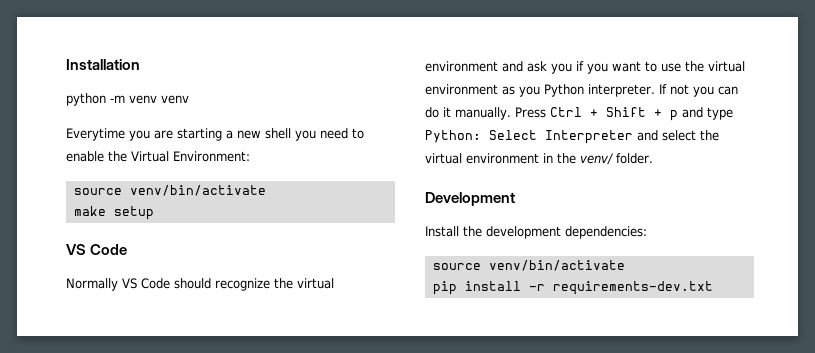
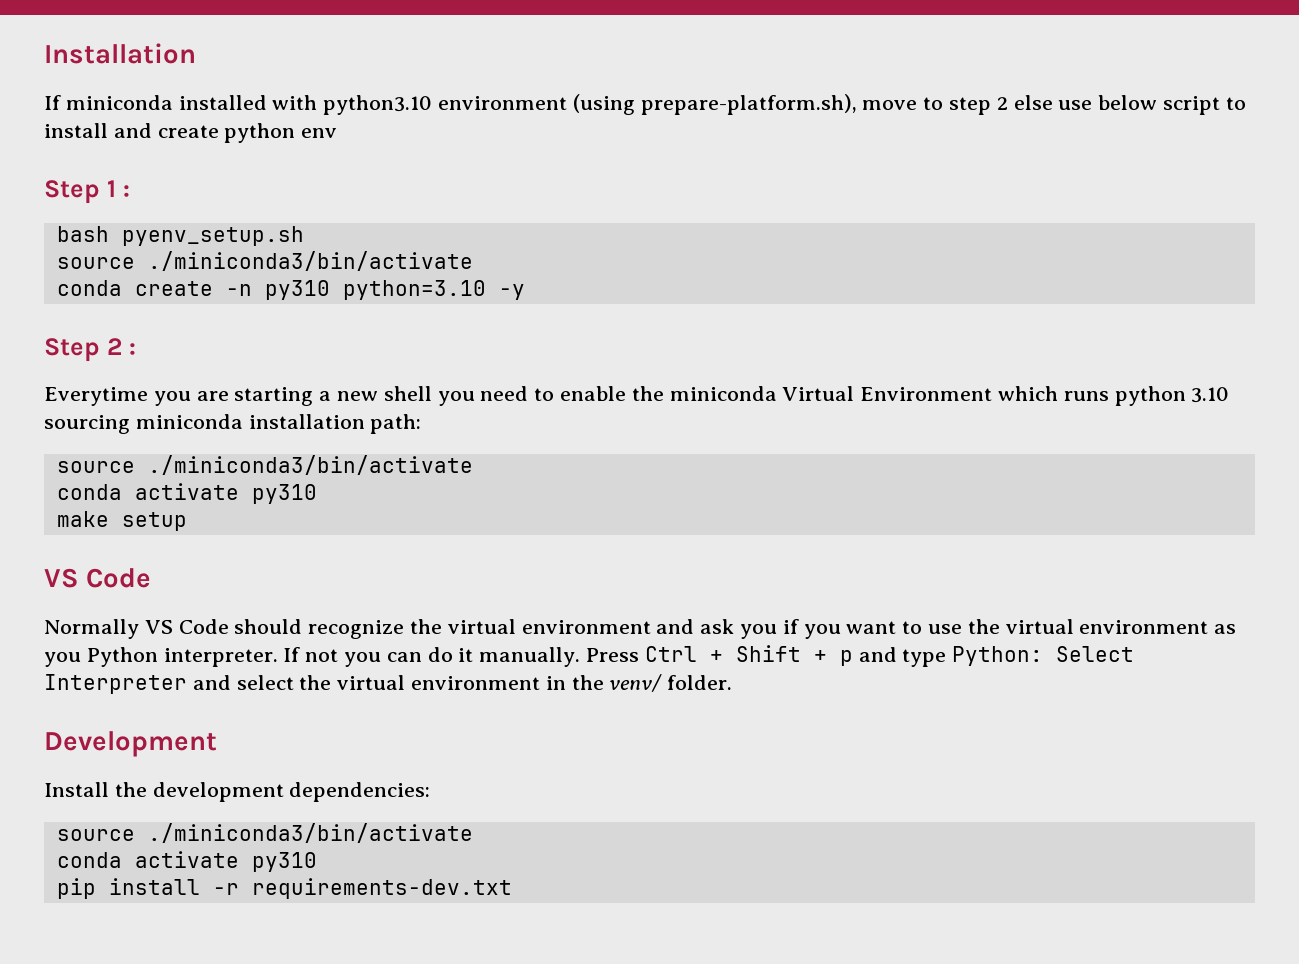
[66,93,189,106] python -m venv venv -> [44,94,1246,115] [44,123,338,143] [44,180,130,204] [56,226,304,246] [56,251,473,271] [56,280,525,300] [44,338,136,362] If miniconda installed with python3.10 environment (using prepare-platform.sh), move to step 2 else use below script to install and create python env // Step 1 : // bash pyenv_setup.sh // source ./miniconda3/bin/activate // conda create -n py310 python=3.10 -y // Step 2 :
[131,151,250,162] [73,185,266,196] Virtual Environment: // source venv/bin/activate -> [669,386,1230,406] [44,414,422,434] [56,455,473,475] [56,483,317,504] miniconda Virtual Environment which runs python 3.10 sourcing miniconda installation path: // source ./miniconda3/bin/activate // conda activate py310
[488,260,625,271] venv/bin/activate -> [147,823,473,843] [56,851,317,872] ./miniconda3/bin/activate // conda activate py310

